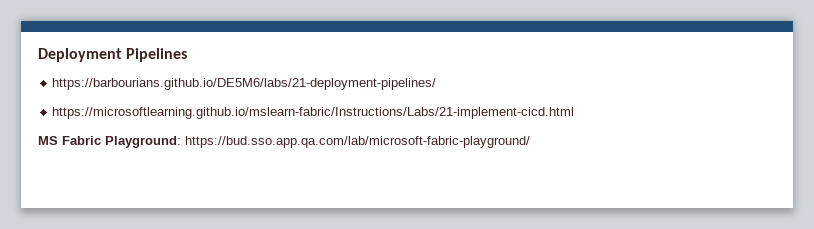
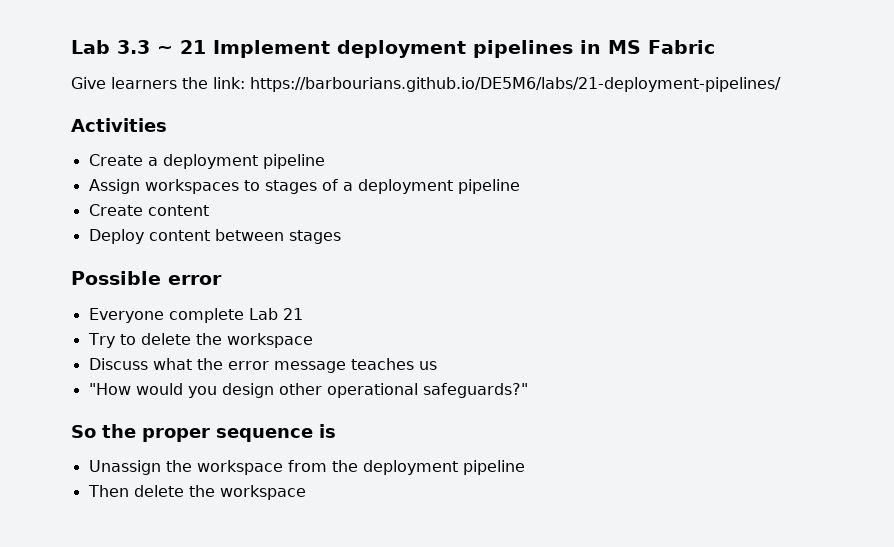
[38,48,188,62] [52,78,437,90] [52,107,575,119] [38,136,530,148] Deployment Pipelines // https://barbourians.github.io/DE5M6/labs/21-deployment-pipelines/ // https://microsoftlearning.github.io/mslearn-fabric/Instructions/Labs/21-implement-cicd.html // MS Fabric Playground: https://bud.sso.app.qa.com/lab/microsoft-fabric-playground/ -> [71,40,715,58] [71,77,781,92] [71,118,167,132] [88,154,325,169] [88,179,520,194] [88,204,209,216] [88,229,341,244] [71,271,222,285] [88,308,303,323] [87,333,313,348] [88,358,437,373] [88,383,528,398] [71,424,336,442] [88,460,525,475] [87,485,306,500] Lab 3.3 ~ 21 Implement deployment pipelines in MS Fabric // Give learners the link: https://barbourians.github.io/DE5M6/labs/21-deployment-pipelines/ // Activities // Create a deployment pipeline // Assign workspaces to stages of a deployment pipeline // Create content // Deploy content between stages // Possible error // Everyone complete Lab 21 // Try to delete the workspace // Discuss what the error message teaches us // "How would you design other operational safeguards?" // So the proper sequence is // Unassign the workspace from the deployment pipeline // Then delete the workspace

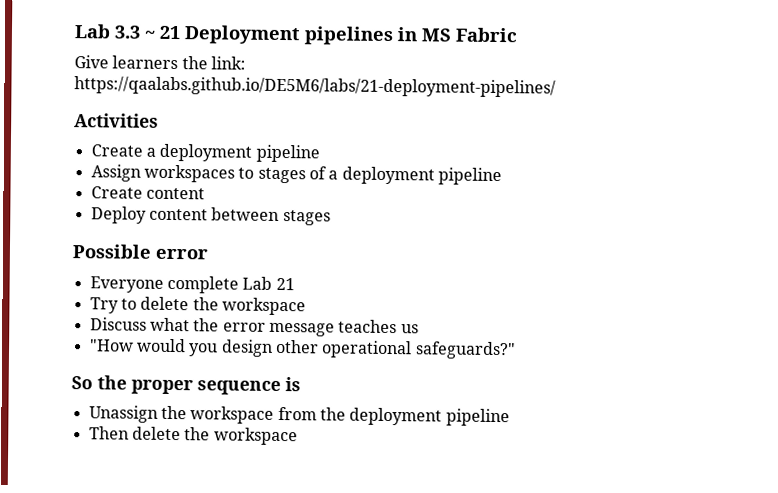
[213,40,466,58] Implement deployment -> [184,25,301,45] Deployment
[250,77,781,92] https://barbourians.github.io/DE5M6/labs/21-deployment-pipelines/ -> [74,76,556,98] https://qaalabs.github.io/DE5M6/labs/21-deployment-pipelines/

